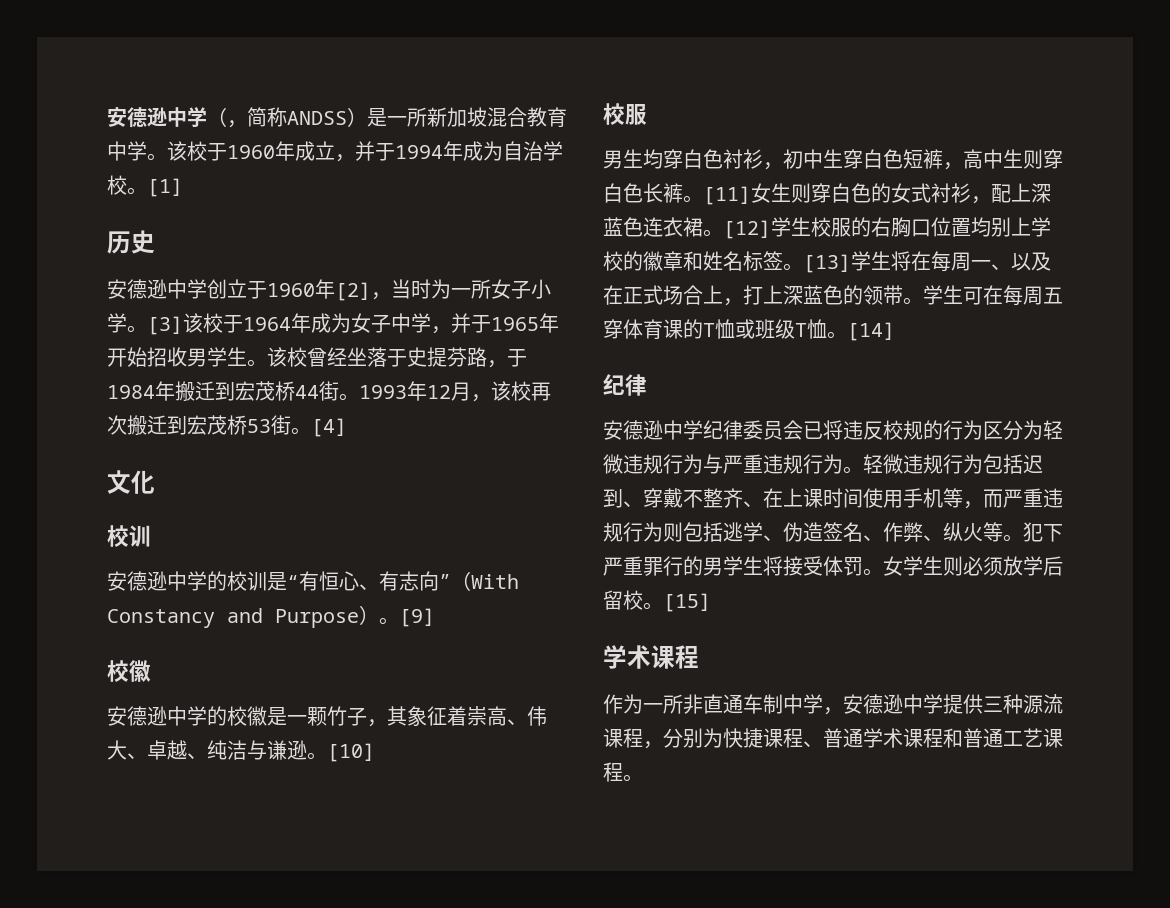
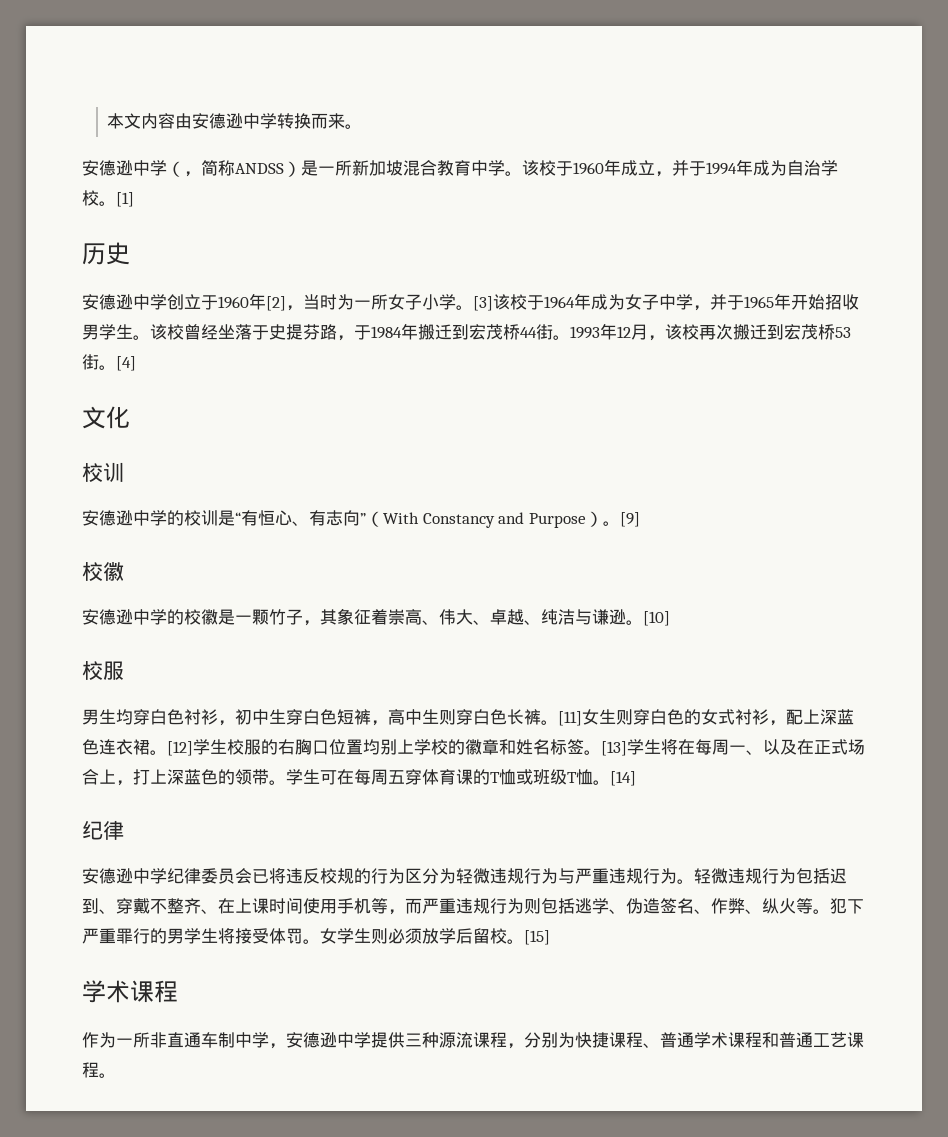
(107, 117) none -> [107,113,363,129] 本文内容由安德逊中学转换而来。 //

